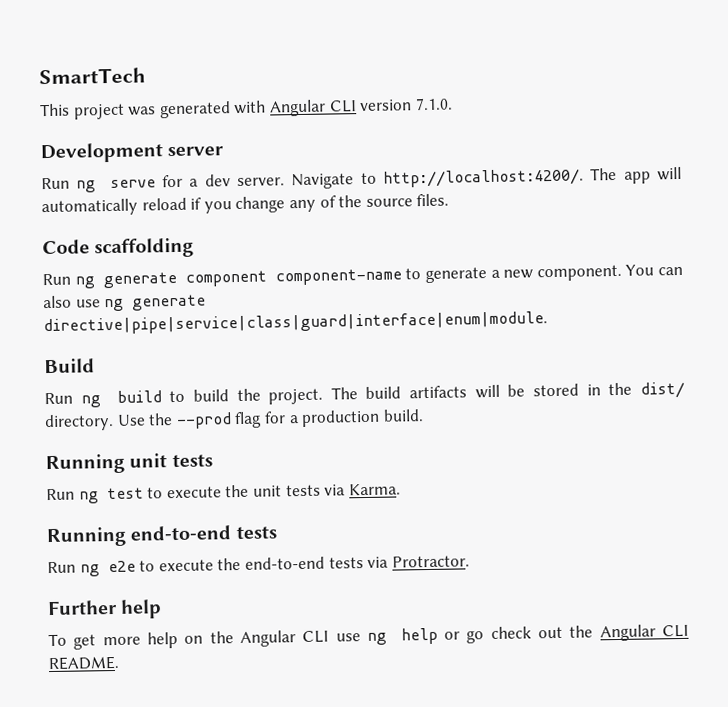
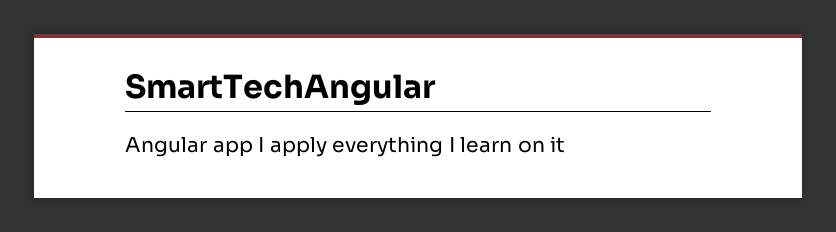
[39,67,146,85] [39,97,453,120] [40,142,225,164] [41,166,683,193] [41,193,450,217] [42,237,195,259] [42,264,683,289] [43,294,207,312] [43,311,548,336] [44,358,95,374] [44,381,685,408] [44,409,424,432] [45,453,213,475] [46,483,401,504] [46,525,277,548] [47,555,470,577] [47,599,163,619] [48,624,690,650] [48,655,119,671] SmartTech // This project was generated with Angular CLI version 7.1.0. // Development server // Run ng serve for a dev server. Navigate to http://localhost:4200/. The app will automatically reload if you change any of the source files. // Code scaffolding // Run ng generate component component-name to generate a new component. You can also use ng generate directive|pipe|service|class|guard|interface|enum|module. // Build // Run ng build to build the project. The build artifacts will be stored in the dist/ directory. Use the --prod flag for a production build. // Running unit tests // Run ng test to execute the unit tests via Karma. // Running end-to-end tests // Run ng e2e to execute the end-to-end tests via Protractor. // Further help // To get more help on the Angular CLI use ng help or go check out the Angular CLI README. -> [125,73,436,105] [125,136,566,157] SmartTechAngular // Angular app I apply everything I learn on it

